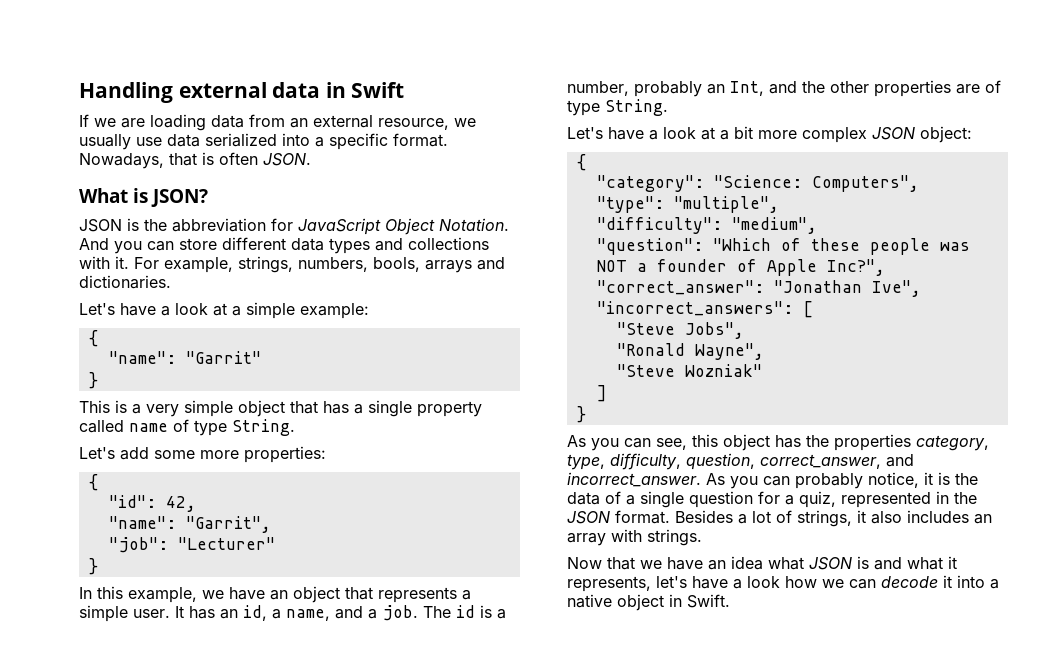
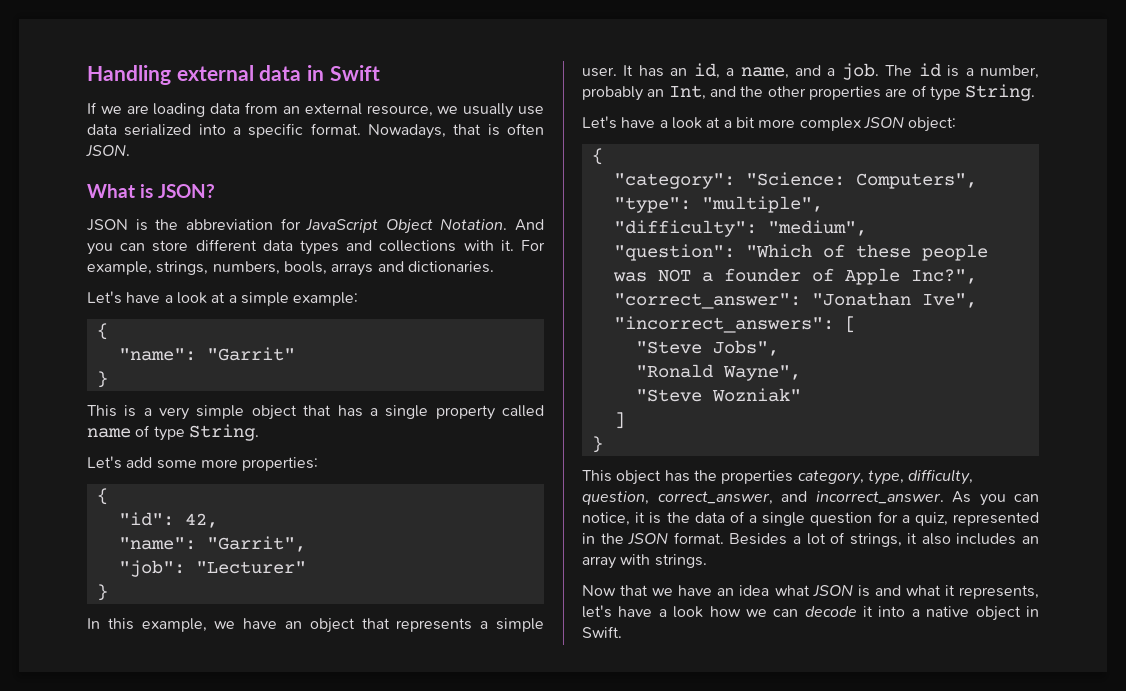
[567,434,718,451] As you can see, this -> [582,470,612,482] This
[795,473,863,489] probably -> (1039, 498) none

